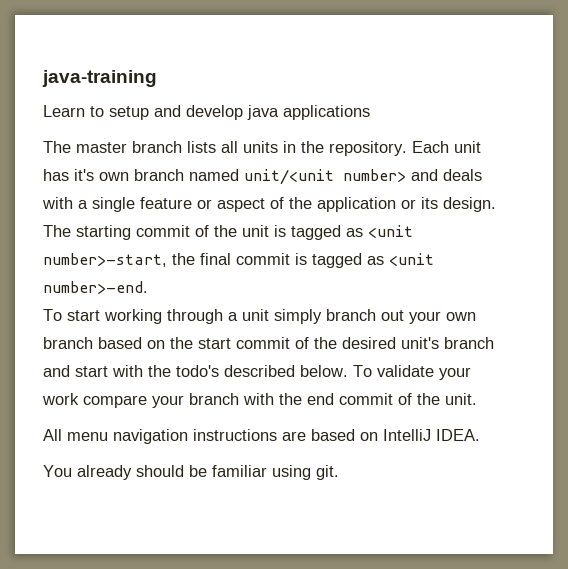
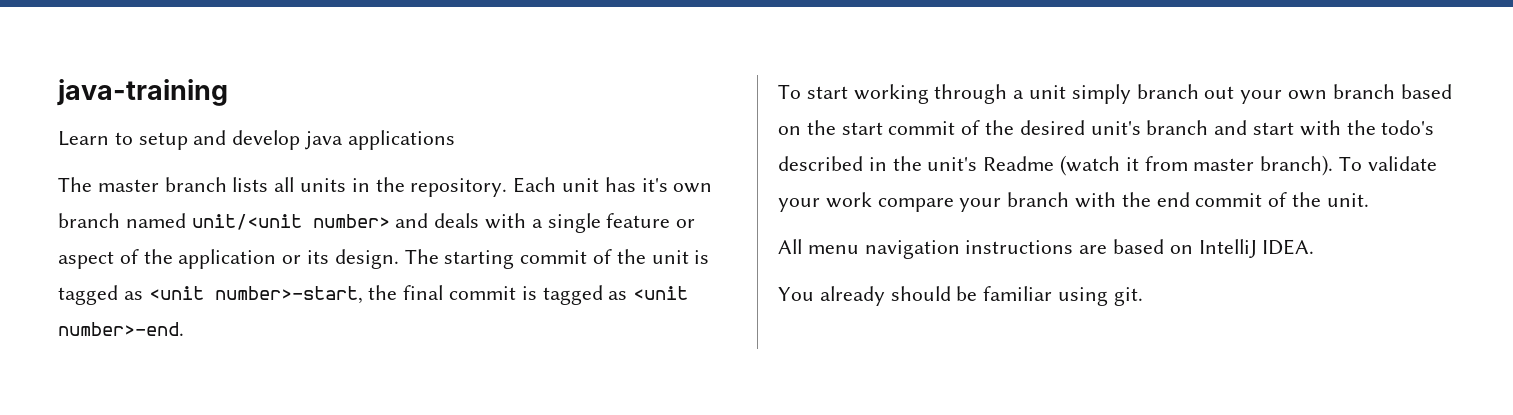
[300,365,348,377] below. -> [868,155,1334,176] in the unit's Readme (watch it from master branch).

